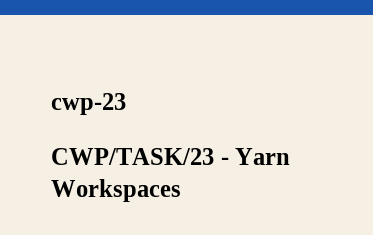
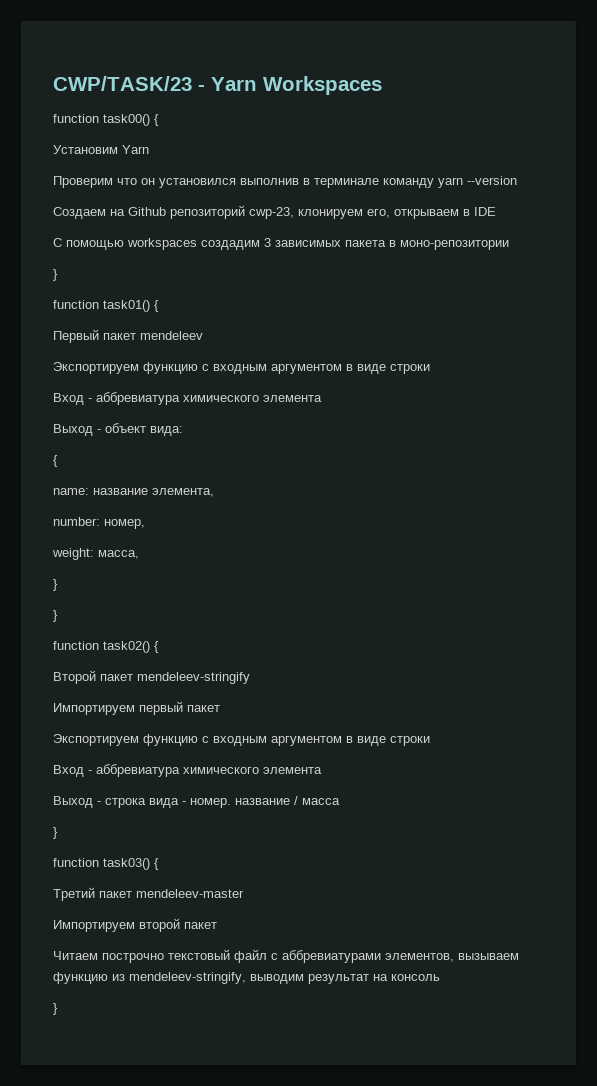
[51,93,126,115] cwp-23 // -> (53, 83) none
(181, 190) none -> [53,114,159,126] [53,145,149,154] [53,176,517,188] [53,205,496,219] [53,238,509,250] [53,269,58,281] [53,300,159,312] [53,329,203,343] [53,362,430,374] [53,392,322,405] [53,423,183,436] [53,455,58,467] [53,488,214,497] [53,517,145,529] [52,548,139,560] [53,579,58,591] [53,610,58,622] [53,641,159,653] [53,670,250,684] [53,701,220,715] [53,734,430,746] [53,764,322,777] [53,796,340,808] [53,827,58,839] [53,858,159,870] [53,887,244,901] [53,918,217,932] [53,949,519,963] [53,972,440,984] [53,1003,58,1015] // function task00() { // Установим Yarn // Проверим что он установился выполнив в терминале команду yarn --version // Создаем на Github репозиторий cwp-23, клонируем его, открываем в IDE // С помощью workspaces создадим 3 зависимых пакета в моно-репозитории // } // function task01() { // Первый пакет mendeleev // Экспортируем функцию с входным аргументом в виде строки // Вход - аббревиатура химического элемента // Выход - объект вида: // { // name: название элемента, // number: номер, // weight: масса, // } // } // function task02() { // Второй пакет mendeleev-stringify // Импортируем первый пакет // Экспортируем функцию с входным аргументом в виде строки // Вход - аббревиатура химического элемента // Выход - строка вида - номер. название / масса // } // function task03() { // Третий пакет mendeleev-master // Импортируем второй пакет // Читаем построчно текстовый файл с аббревиатурами элементов, вызываем функцию из mendeleev-stringify, выводим результат на консоль // }

